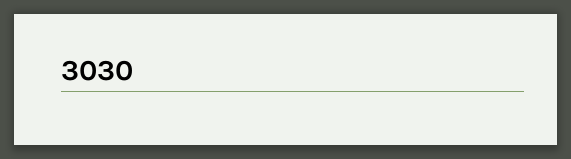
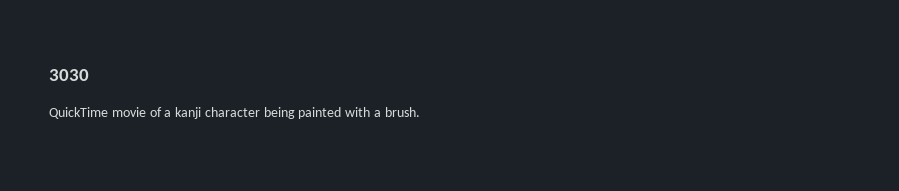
(133, 70) none -> [49,107,420,119] // QuickTime movie of a kanji character being painted with a brush.

